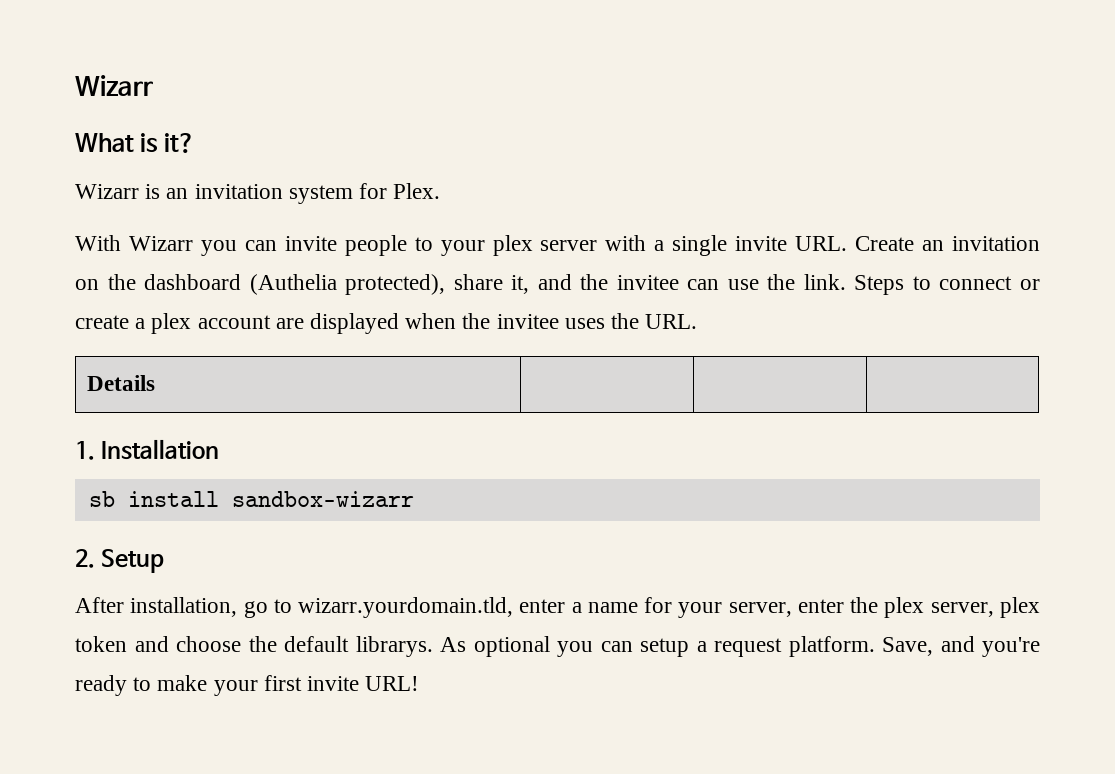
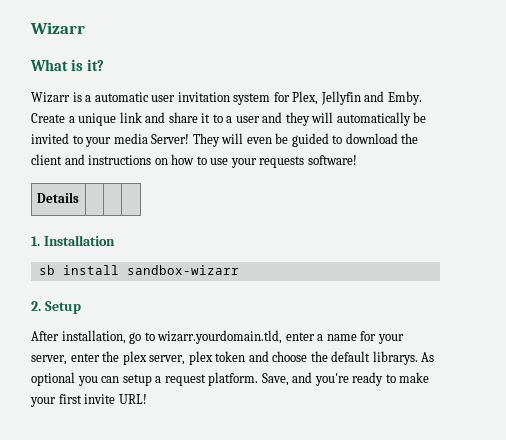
[166,183,441,204] [75,235,1041,256] [75,274,1040,295] [75,313,698,334] an invitation system for Plex. // With Wizarr you can invite people to your plex server with a single invite URL. Create an invitation on the dashboard (Authelia protected), share it, and the invitee can use the link. Steps to connect or create a plex account are displayed when the invitee uses the URL. -> [85,91,422,105] [31,112,427,126] [31,133,419,147] [31,154,357,168] a automatic user invitation system for Plex, Jellyfin and Emby. Create a unique link and share it to a user and they will automatically be invited to your media Server! They will even be guided to download the client and instructions on how to use your requests software!

